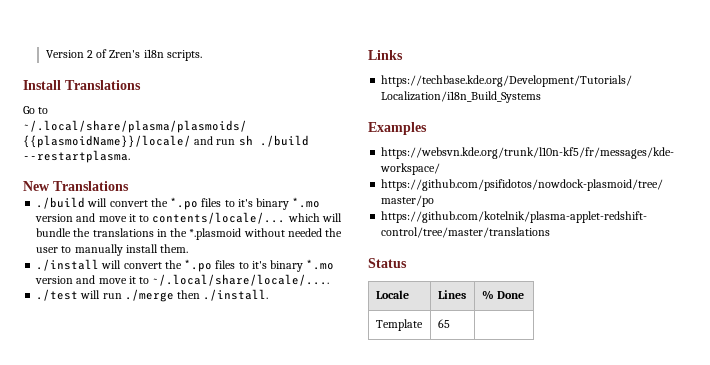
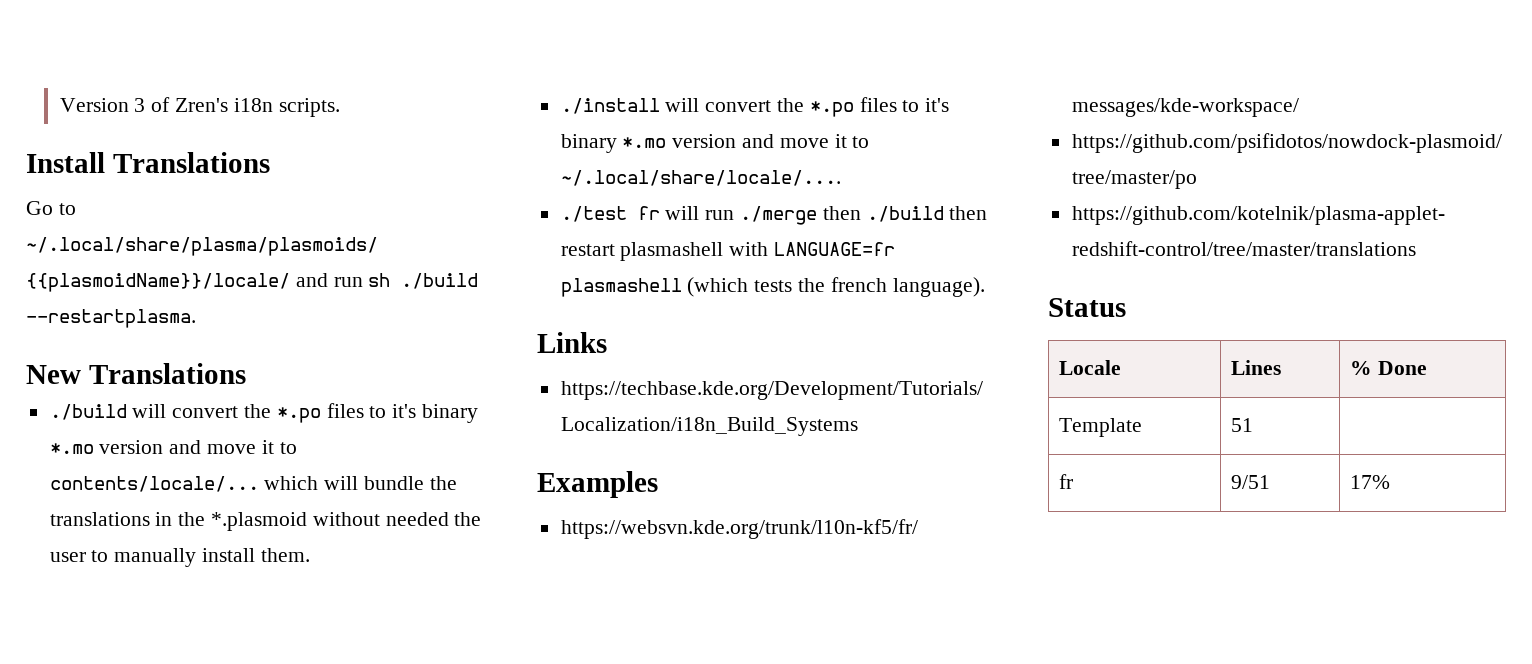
[86,50,93,58] 2 -> [134,98,146,112] 3
(79, 295) none -> [637,206,660,220] fr
[203,289,269,301] ./install. -> [866,206,988,222] [560,242,896,261] [560,277,985,297] ./build then restart plasmashell with LANGUAGE=fr plasmashell (which tests the french language).
[437,319,450,328] 65 | -> [1231,418,1254,432] [1059,474,1074,489] [1231,475,1271,489] [1350,475,1391,489] 51 | // fr | 9/51 | 17%

